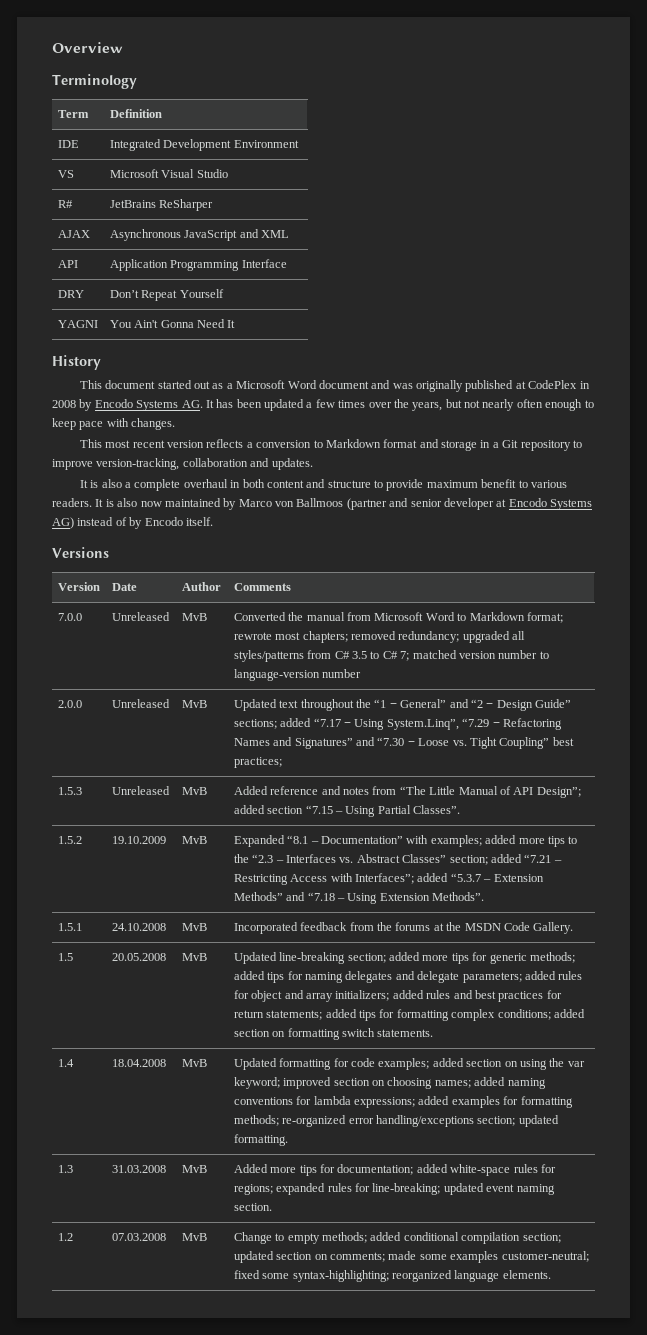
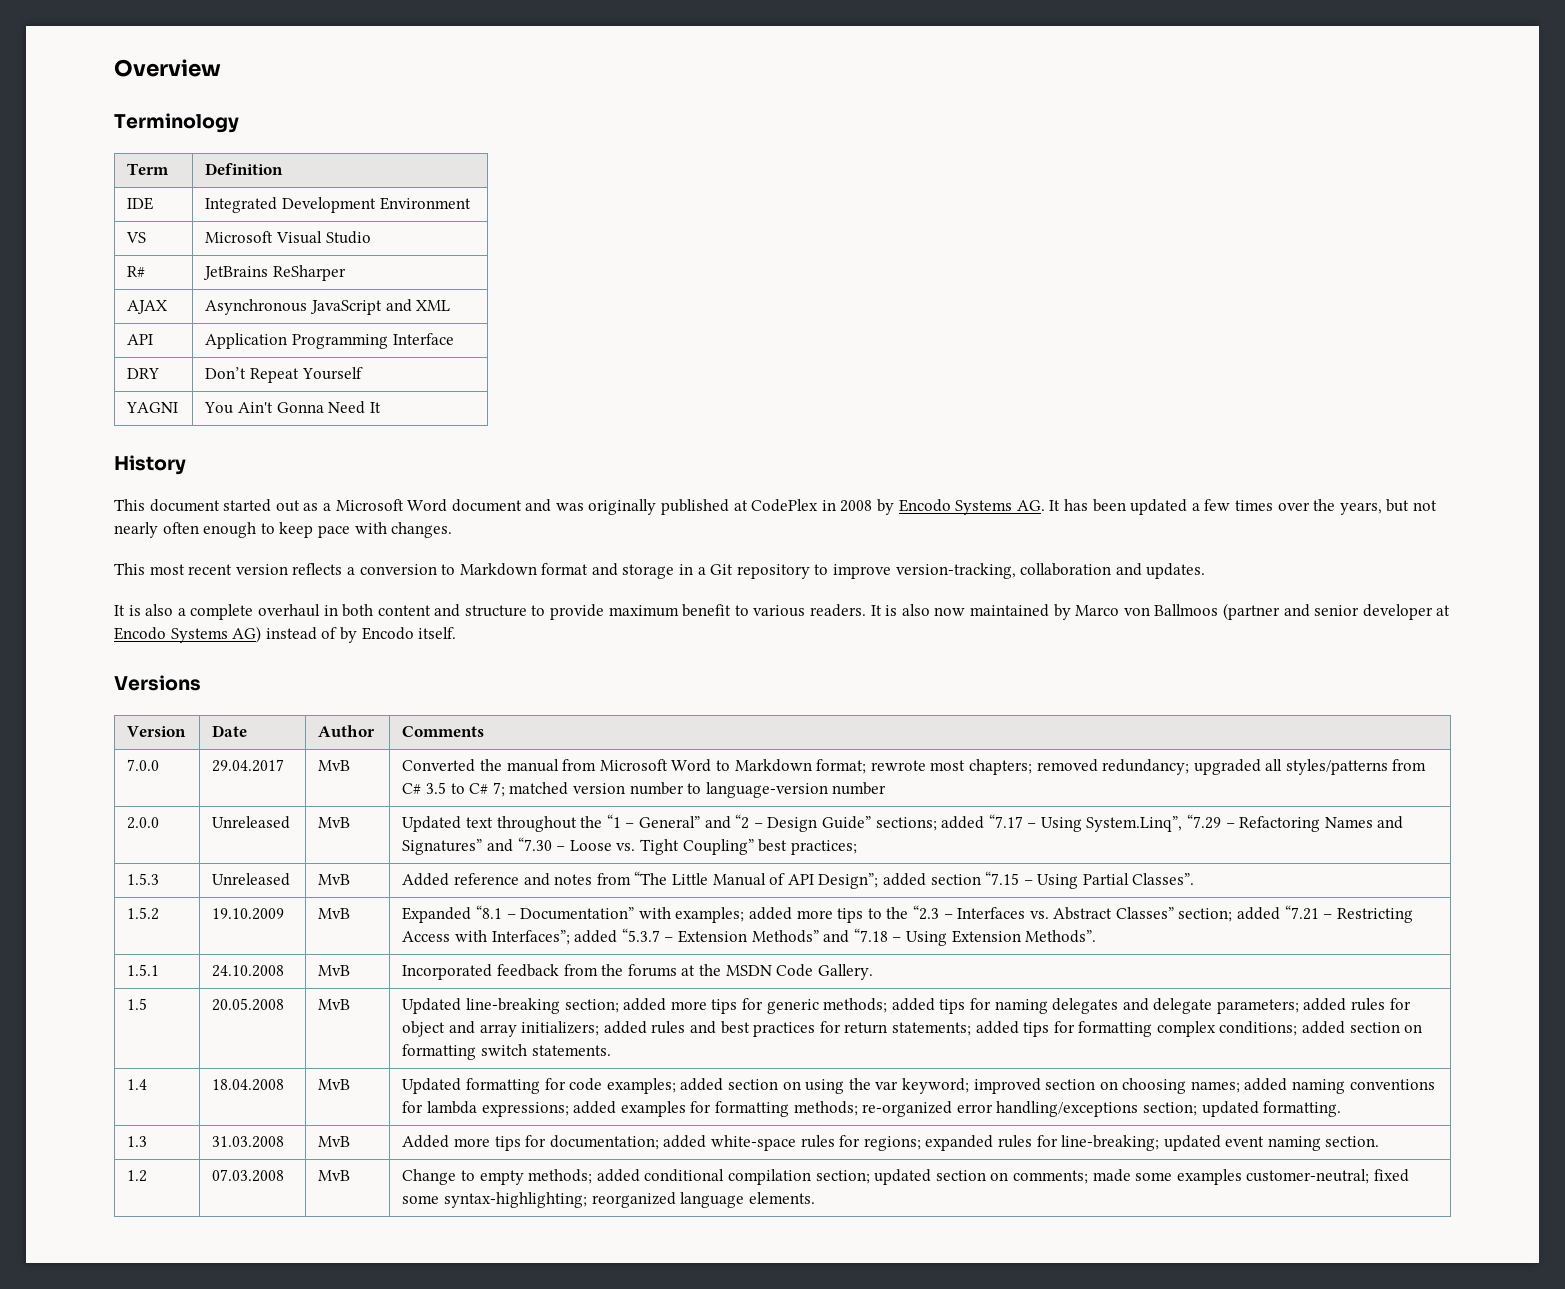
[111,612,170,621] Unreleased -> [212,759,285,772] 29.04.2017

